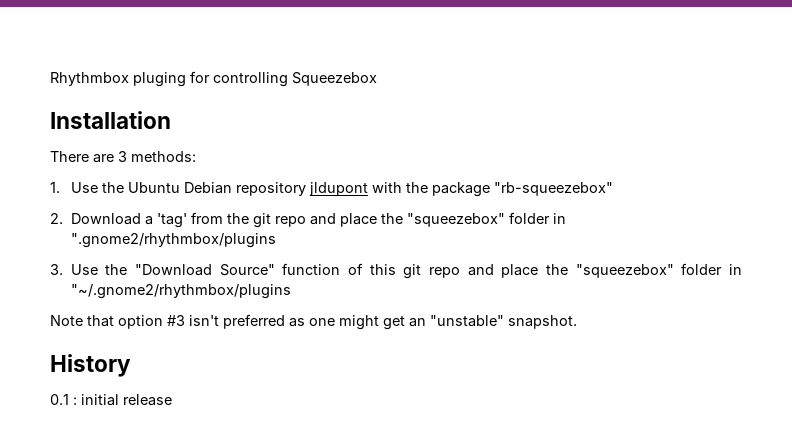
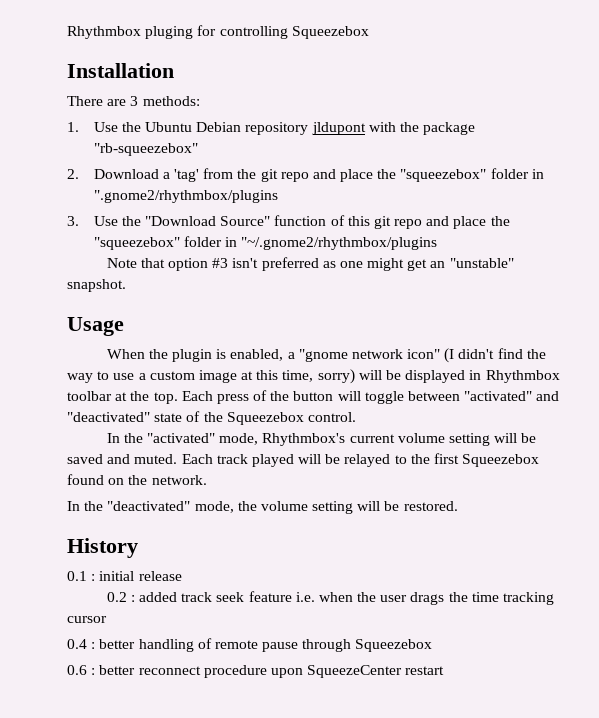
(577, 322) none -> [67,317,124,336] [106,348,546,363] [67,369,560,384] [67,390,560,404] [67,411,356,425] [106,433,537,446] [67,453,540,467] [67,474,207,485] [67,501,458,514] // Usage // When the plugin is enabled, a "gnome network icon" (I didn't find the way to use a custom image at this time, sorry) will be displayed in Rhythmbox toolbar at the top. Each press of the button will toggle between "activated" and "deactivated" state of the Squeezebox control. // In the "activated" mode, Rhythmbox's current volume setting will be saved and muted. Each track played will be relayed to the first Squeezebox found on the network. // In the "deactivated" mode, the volume setting will be restored.
(172, 400) none -> [106,591,555,605] [67,616,107,623] [67,638,433,652] [67,665,445,678] // 0.2 : added track seek feature i.e. when the user drags the time tracking cursor // 0.4 : better handling of remote pause through Squeezebox // 0.6 : better reconnect procedure upon SqueezeCenter restart

